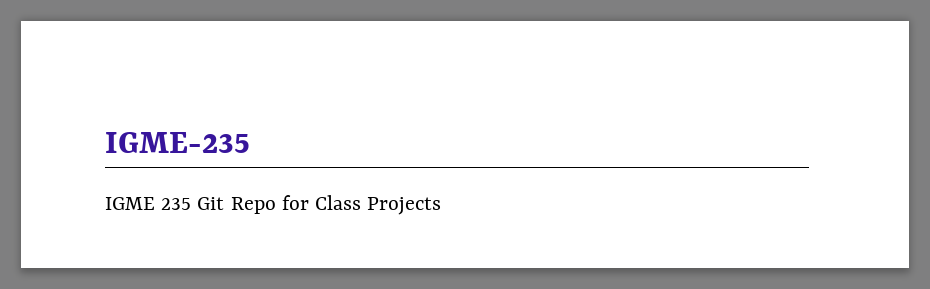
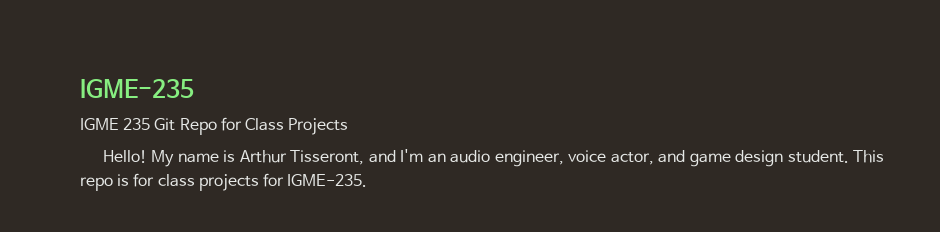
(442, 206) none -> [103,149,885,167] [80,173,368,191] // Hello! My name is Arthur Tisseront, and I'm an audio engineer, voice actor, and game design student. This repo is for class projects for IGME-235.

